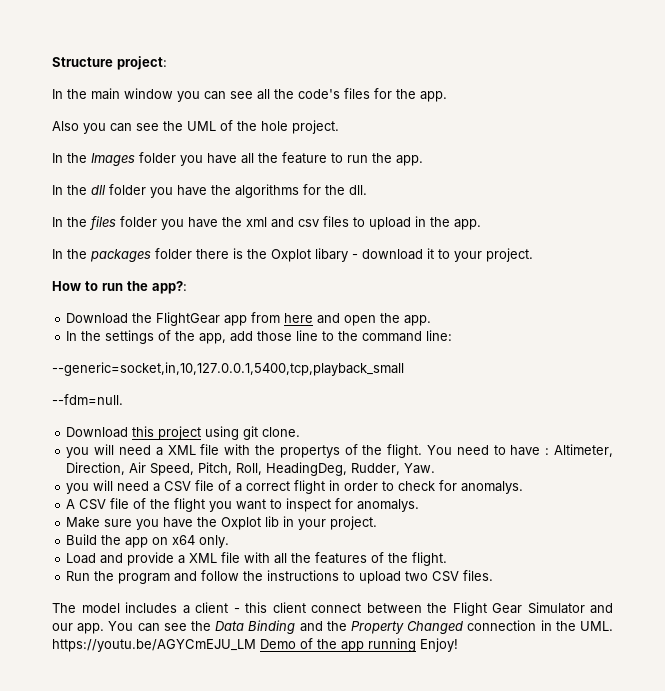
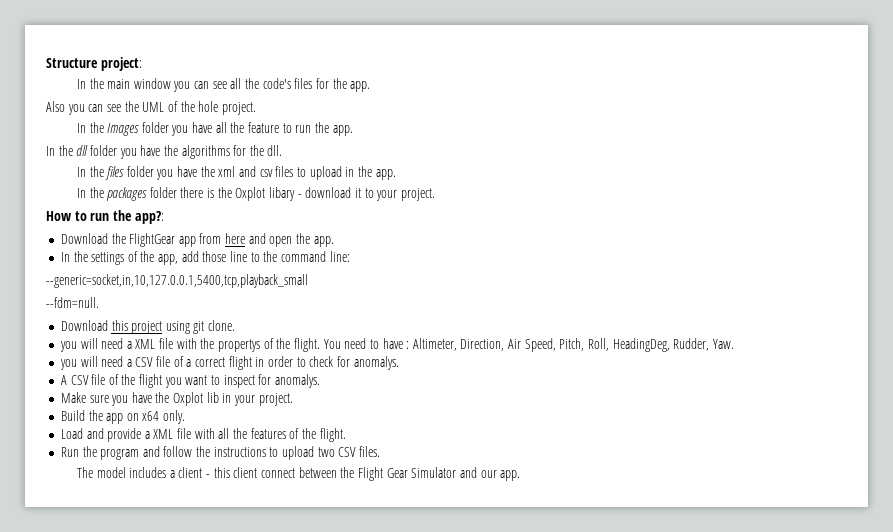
[108,620,613,634] [52,638,458,652] You can see the Data Binding and the Property Changed connection in the UML. https://youtu.be/AGYCmEJU_LM Demo of the app running Enjoy! -> (521, 475) none

